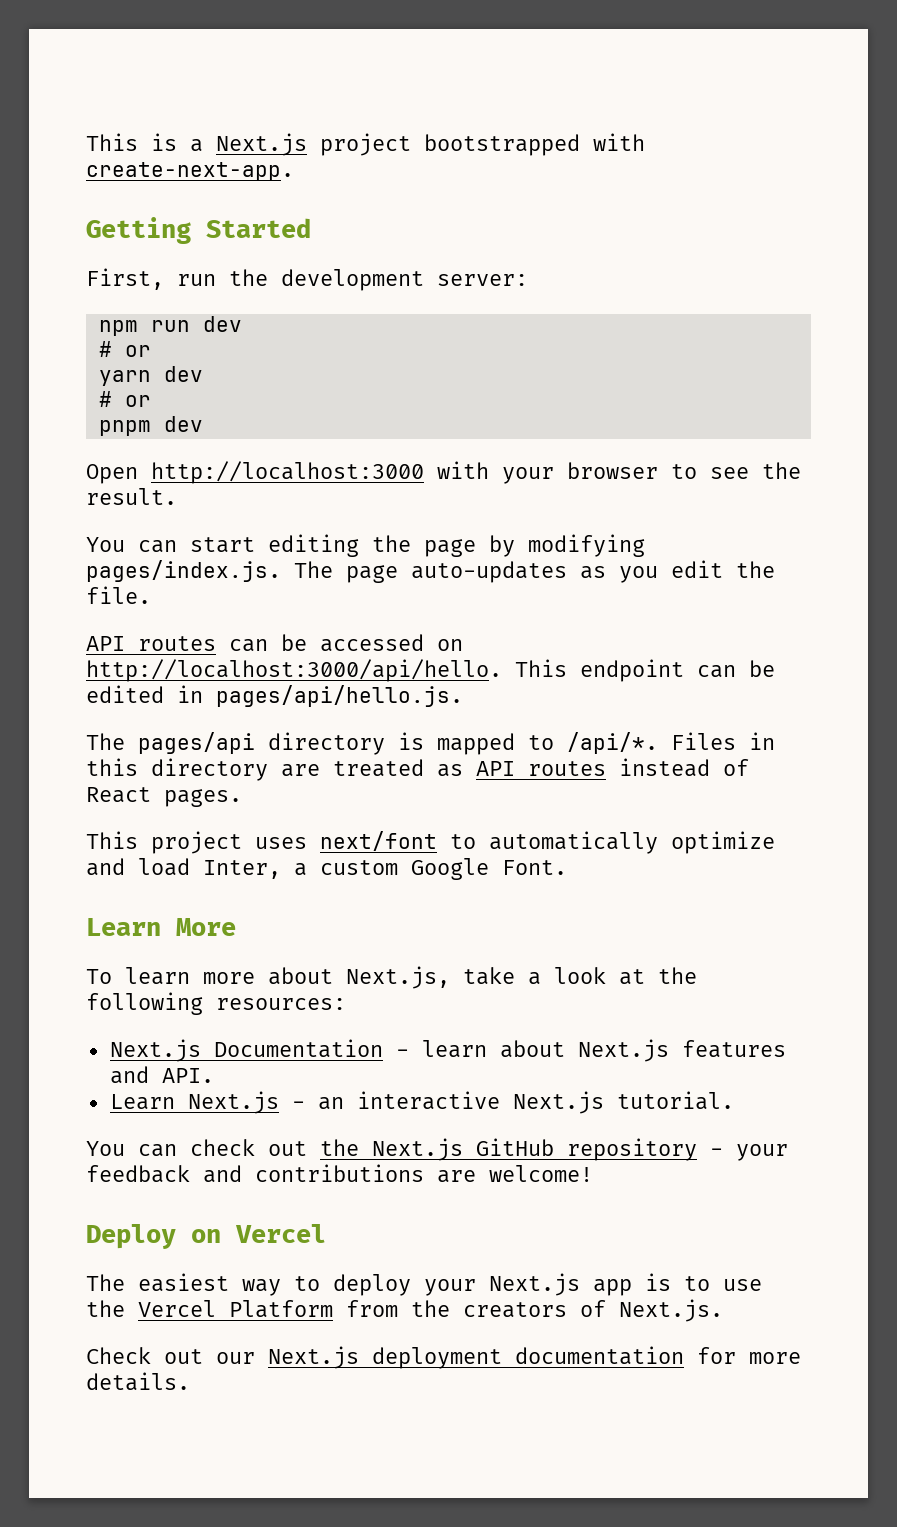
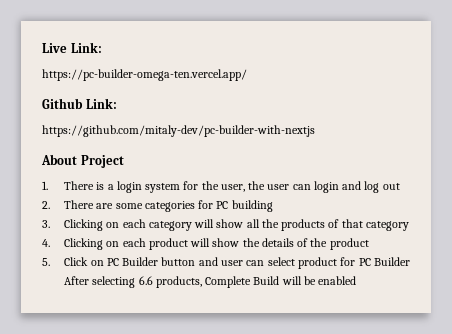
[86,133,645,156] [86,162,294,181] [86,217,311,244] [86,268,528,291] [98,316,242,336] [98,341,151,357] [98,366,203,386] [98,391,151,407] [98,416,203,436] [86,461,801,484] [86,488,177,505] [86,534,645,557] [86,560,775,583] [86,586,151,604] [86,634,463,652] [86,659,775,682] [86,685,463,707] [86,732,775,755] [86,758,749,781] [86,787,242,807] [86,831,775,854] [86,858,567,880] [86,918,236,936] [86,966,697,989] [86,992,346,1015] [109,1039,786,1062] [109,1066,214,1084] [109,1091,734,1114] [86,1138,788,1161] [86,1164,593,1183] [86,1224,326,1249] [86,1273,762,1296] [86,1299,723,1322] [86,1346,801,1369] [86,1372,190,1391] This is a Next.js project bootstrapped with create-next-app. // Getting Started // First, run the development server: // npm run dev // # or // yarn dev // # or // pnpm dev // Open http://localhost:3000 with your browser to see the result. // You can start editing the page by modifying pages/index.js. The page auto-updates as you edit the file. // API routes can be accessed on http://localhost:3000/api/hello. This endpoint can be edited in pages/api/hello.js. // The pages/api directory is mapped to /api/*. Files in this directory are treated as API routes instead of React pages. // This project uses next/font to automatically optimize and load Inter, a custom Google Font. // Learn More // To learn more about Next.js, take a look at the following resources: // Next.js Documentation - learn about Next.js features and API. // Learn Next.js - an interactive Next.js tutorial. // You can check out the Next.js GitHub repository - your feedback and contributions are welcome! // Deploy on Vercel // The easiest way to deploy your Next.js app is to use the Vercel Platform from the creators of Next.js. // Check out our Next.js deployment documentation for more details. -> [42,42,102,53] [42,69,247,81] [42,98,117,109] [42,125,315,137] [41,154,124,168] [42,181,400,193] [42,200,273,212] [42,219,409,231] [42,238,369,250] [42,257,411,269] [64,276,357,288] Live Link: // https://pc-builder-omega-ten.vercel.app/ // Github Link: // https://github.com/mitaly-dev/pc-builder-with-nextjs // About Project // 1. There is a login system for the user, the user can login and log out // 2. There are some categories for PC building // 3. Clicking on each category will show all the products of that category // 4. Clicking on each product will show the details of the product // 5. Click on PC Builder button and user can select product for PC Builder After selecting 6.6 products, Complete Build will be enabled

